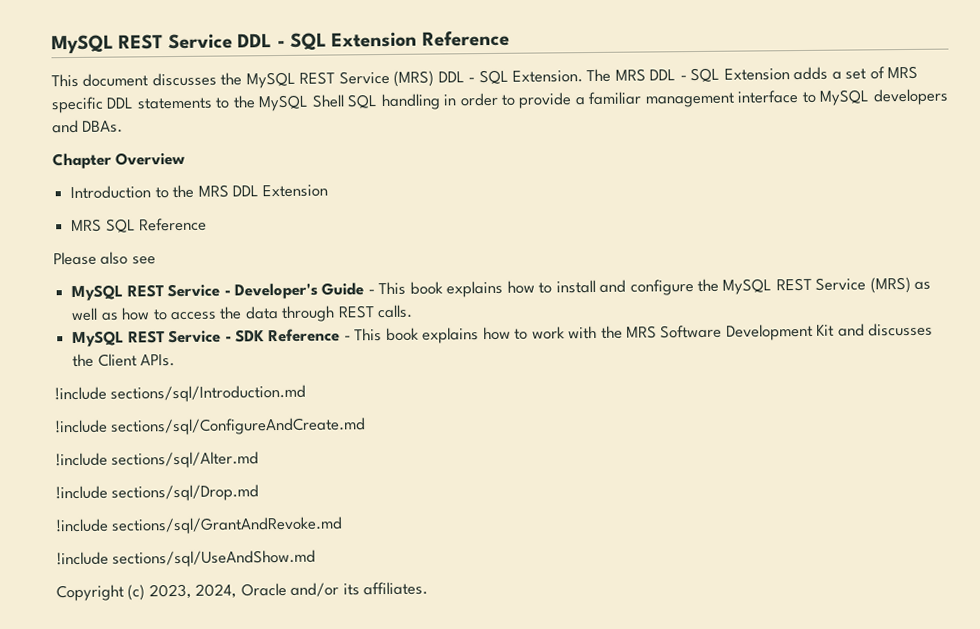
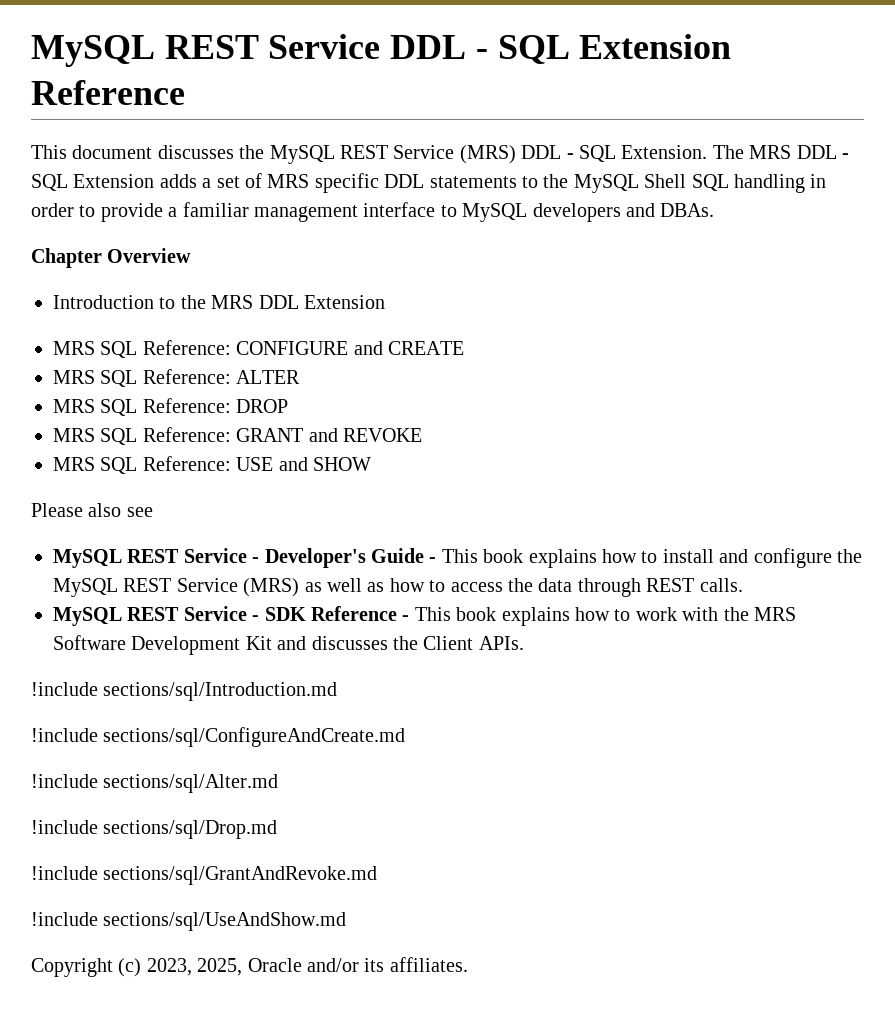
[139,217,208,232] Reference -> [142,340,464,355] [53,369,301,387] [53,398,289,416] [53,427,422,445] [53,456,371,474] Reference: CONFIGURE and CREATE // MRS SQL Reference: ALTER // MRS SQL Reference: DROP // MRS SQL Reference: GRANT and REVOKE // MRS SQL Reference: USE and SHOW
[195,583,238,599] 2024, -> [197,958,243,976] 2025,

